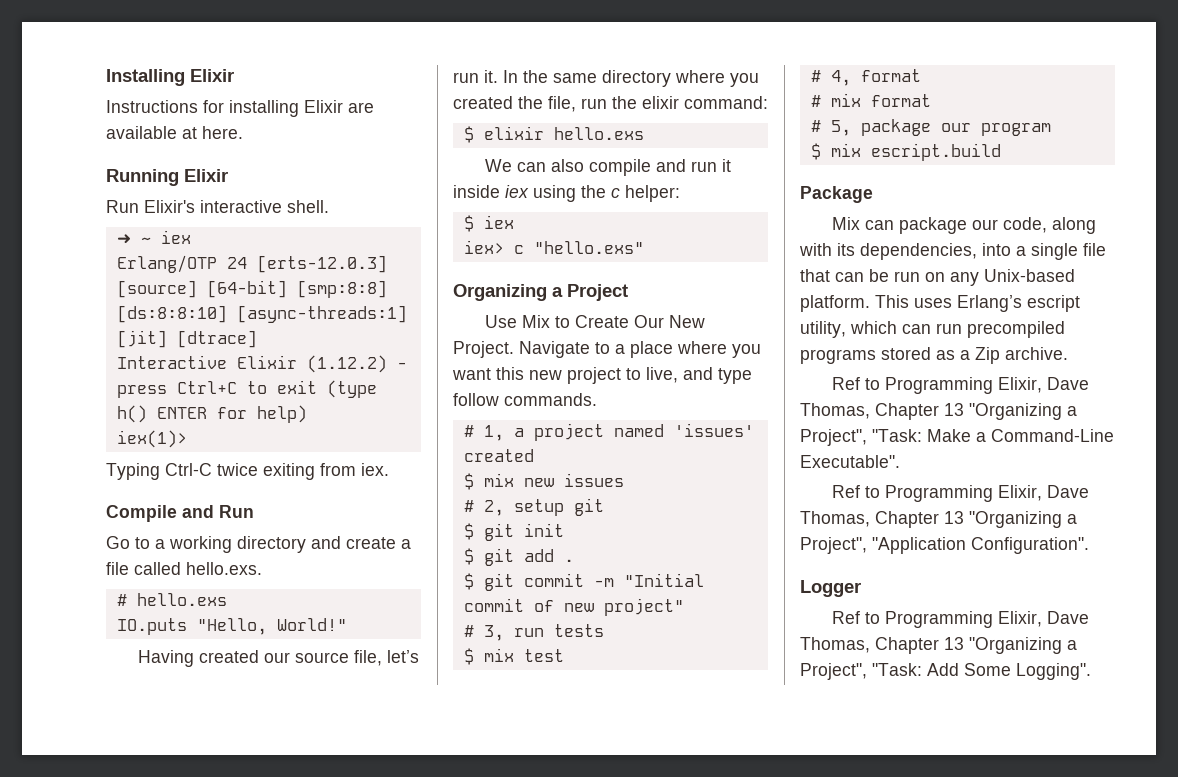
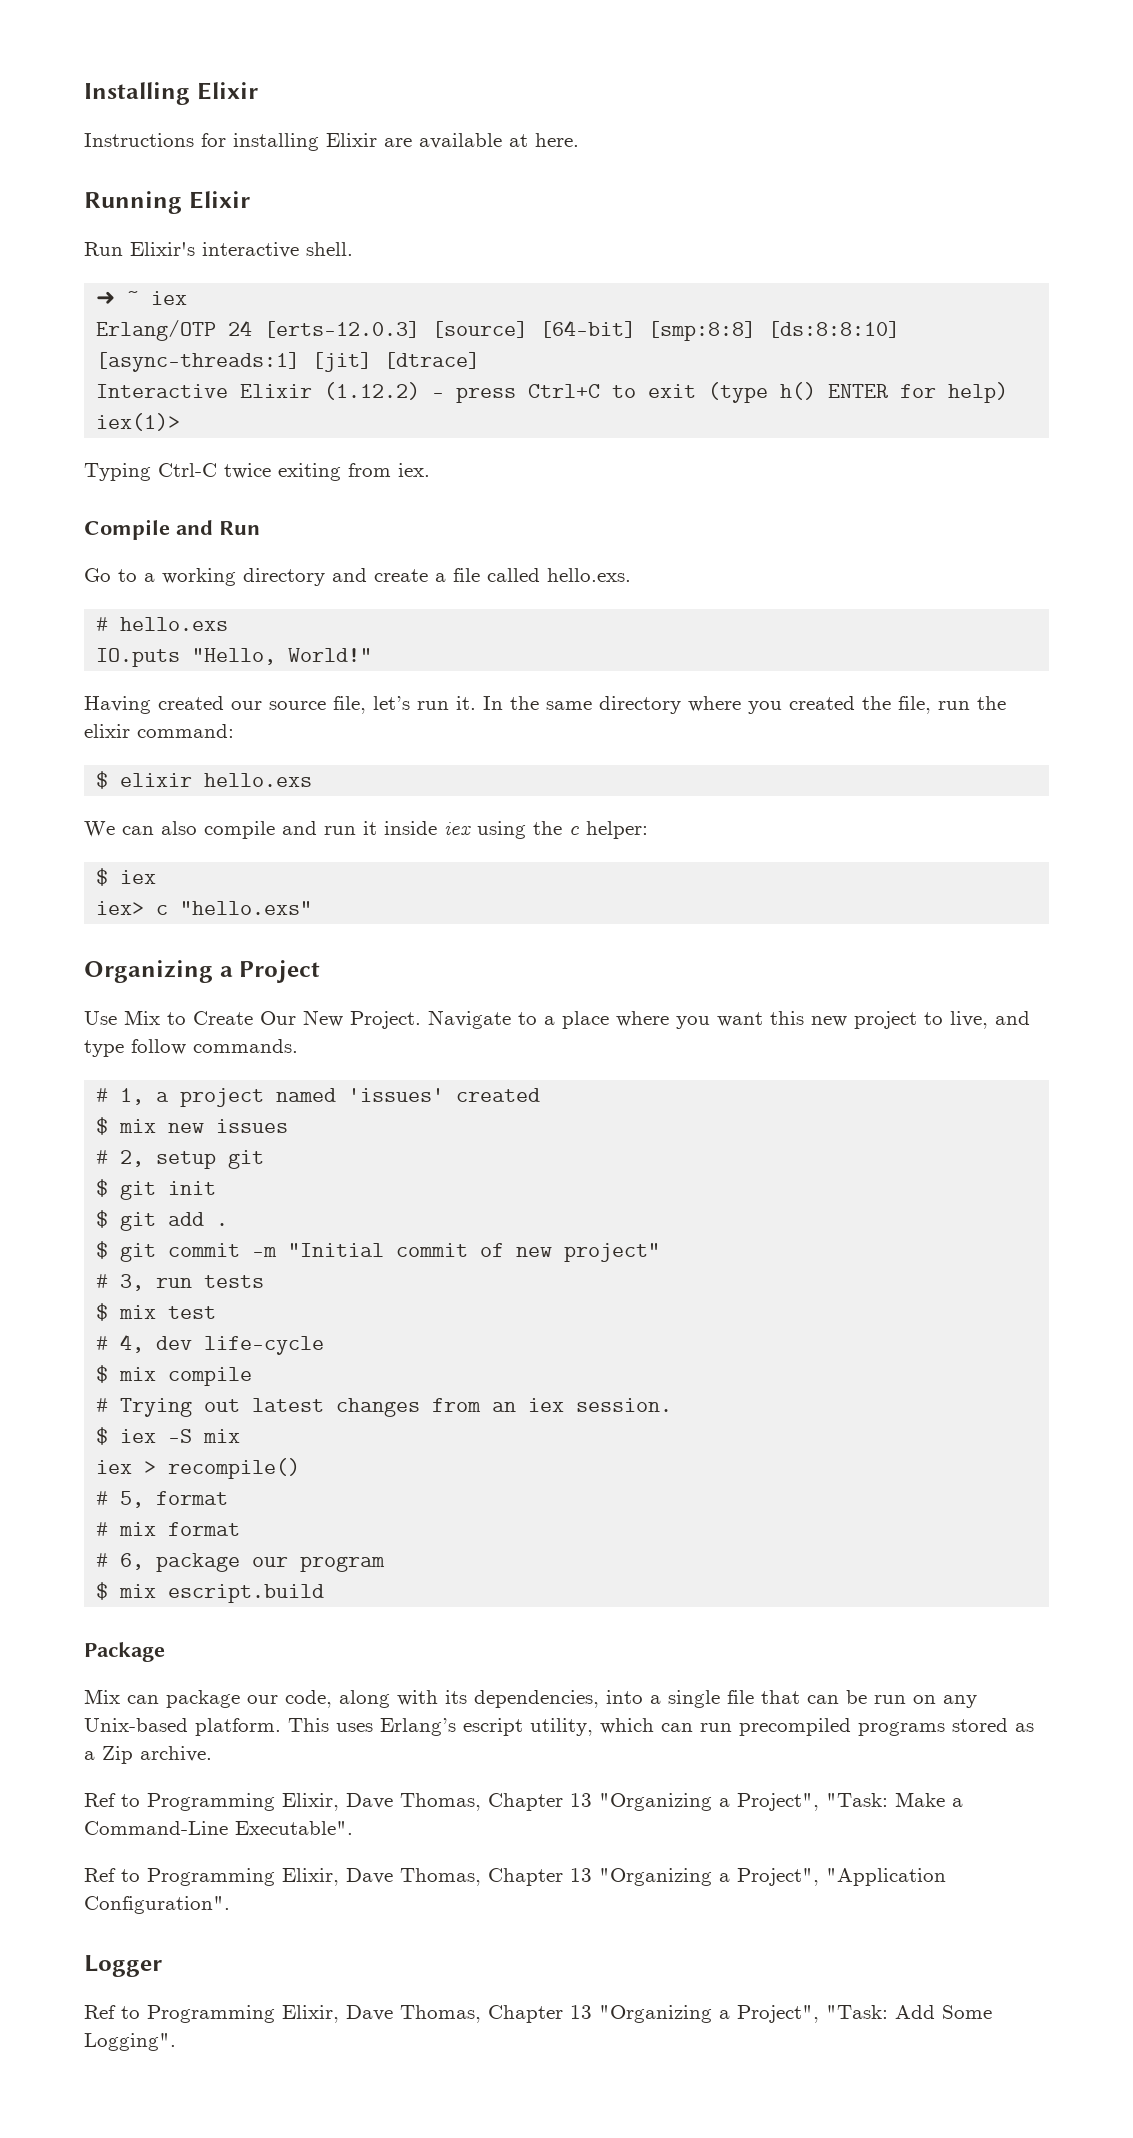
(851, 78) none -> [156,1336,325,1355] [96,1365,253,1386] [96,1398,673,1417] [96,1427,241,1445] [96,1458,301,1479] [96,1491,145,1508] dev life-cycle // $ mix compile // # Trying out latest changes from an iex session. // $ iex -S mix // iex > recompile() // # 5,
[830,120,851,136] 5, -> [120,1553,145,1570] 6,

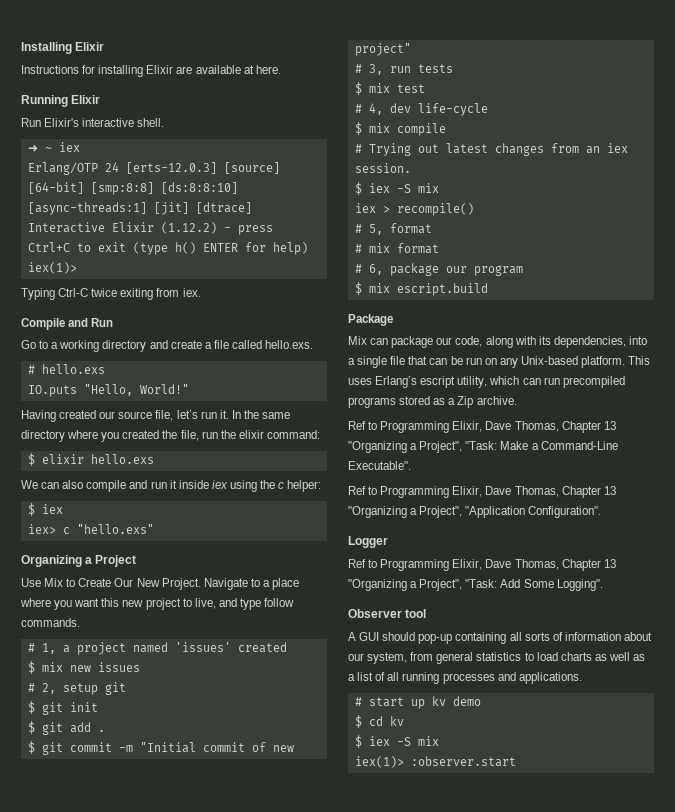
(176, 2042) none -> [348,609,427,618] [348,632,652,644] [348,652,646,664] [348,672,582,684] [354,696,481,709] [354,715,404,728] [354,735,439,748] [354,756,516,768] // Observer tool // A GUI should pop-up containing all sorts of information about our system, from general statistics to load charts as well as a list of all running processes and applications. // # start up kv demo // $ cd kv // $ iex -S mix // iex(1)> :observer.start

